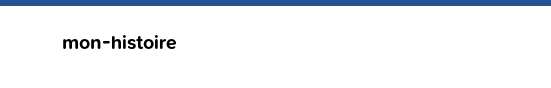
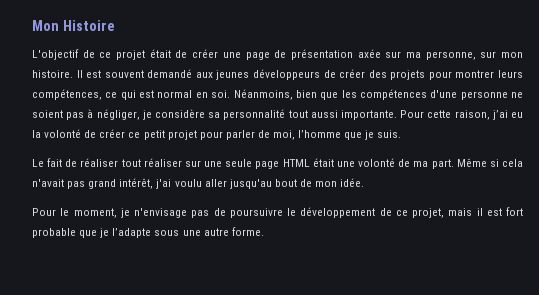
[62,35,177,50] mon-histoire -> [32,20,115,31] [32,49,523,60] [32,69,523,80] [32,89,523,100] [32,109,523,120] [32,129,402,140] [32,158,523,169] [32,178,365,189] [32,207,523,218] [32,227,264,238] Mon Histoire // L'objectif de ce projet était de créer une page de présentation axée sur ma personne, sur mon histoire. Il est souvent demandé aux jeunes développeurs de créer des projets pour montrer leurs compétences, ce qui est normal en soi. Néanmoins, bien que les compétences d'une personne ne soient pas à négliger, je considère sa personnalité tout aussi importante. Pour cette raison, j’ai eu la volonté de créer ce petit projet pour parler de moi, l’homme que je suis. // Le fait de réaliser tout réaliser sur une seule page HTML était une volonté de ma part. Même si cela n'avait pas grand intérêt, j'ai voulu aller jusqu'au bout de mon idée. // Pour le moment, je n'envisage pas de poursuivre le développement de ce projet, mais il est fort probable que je l’adapte sous une autre forme.

